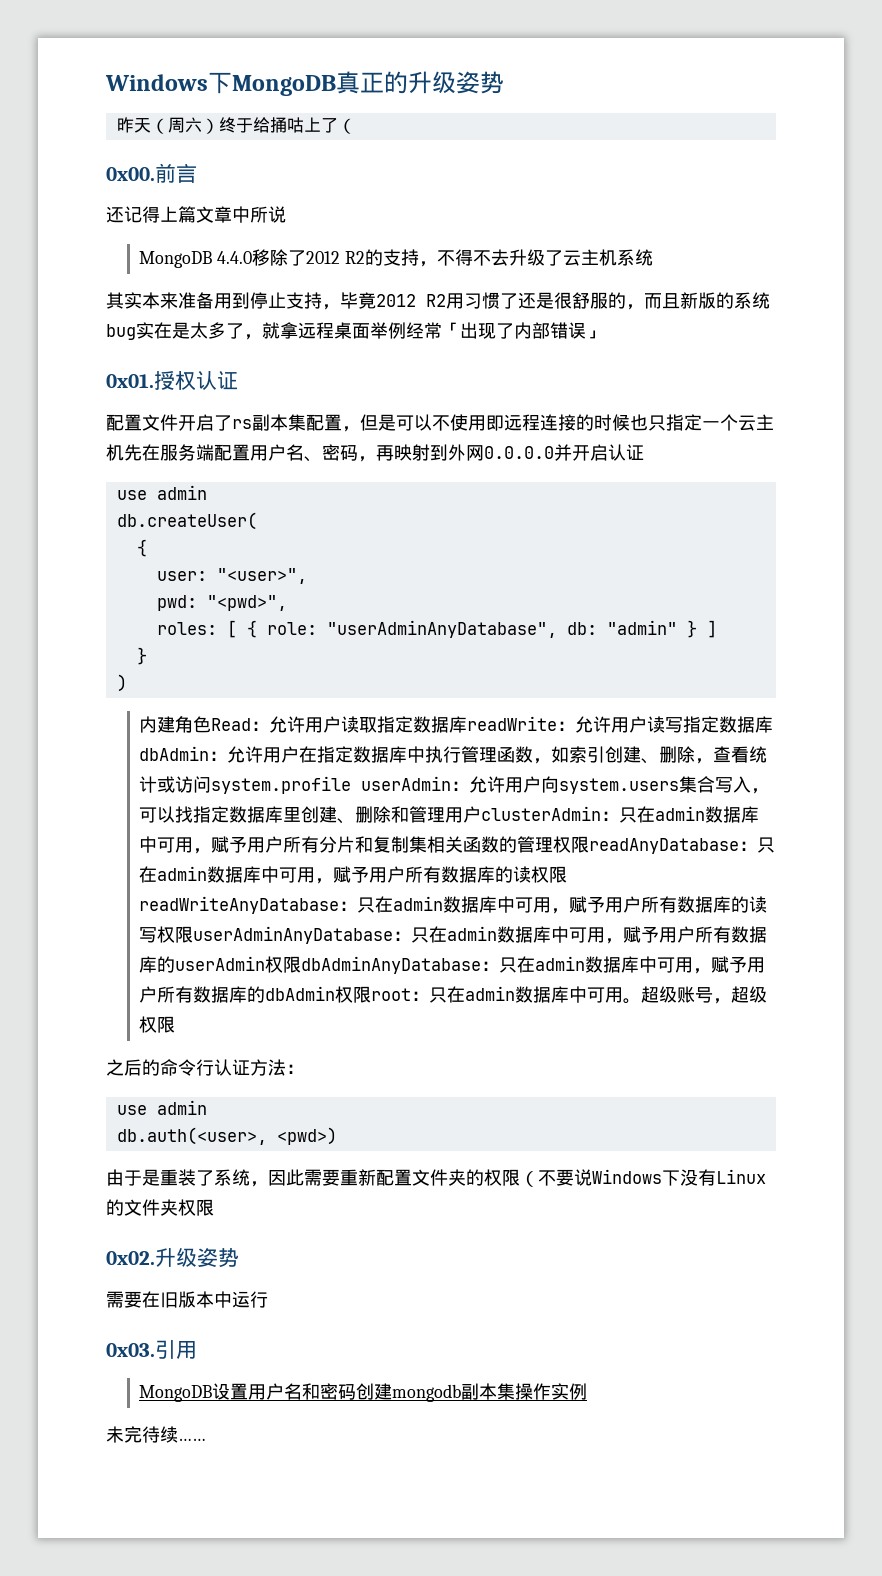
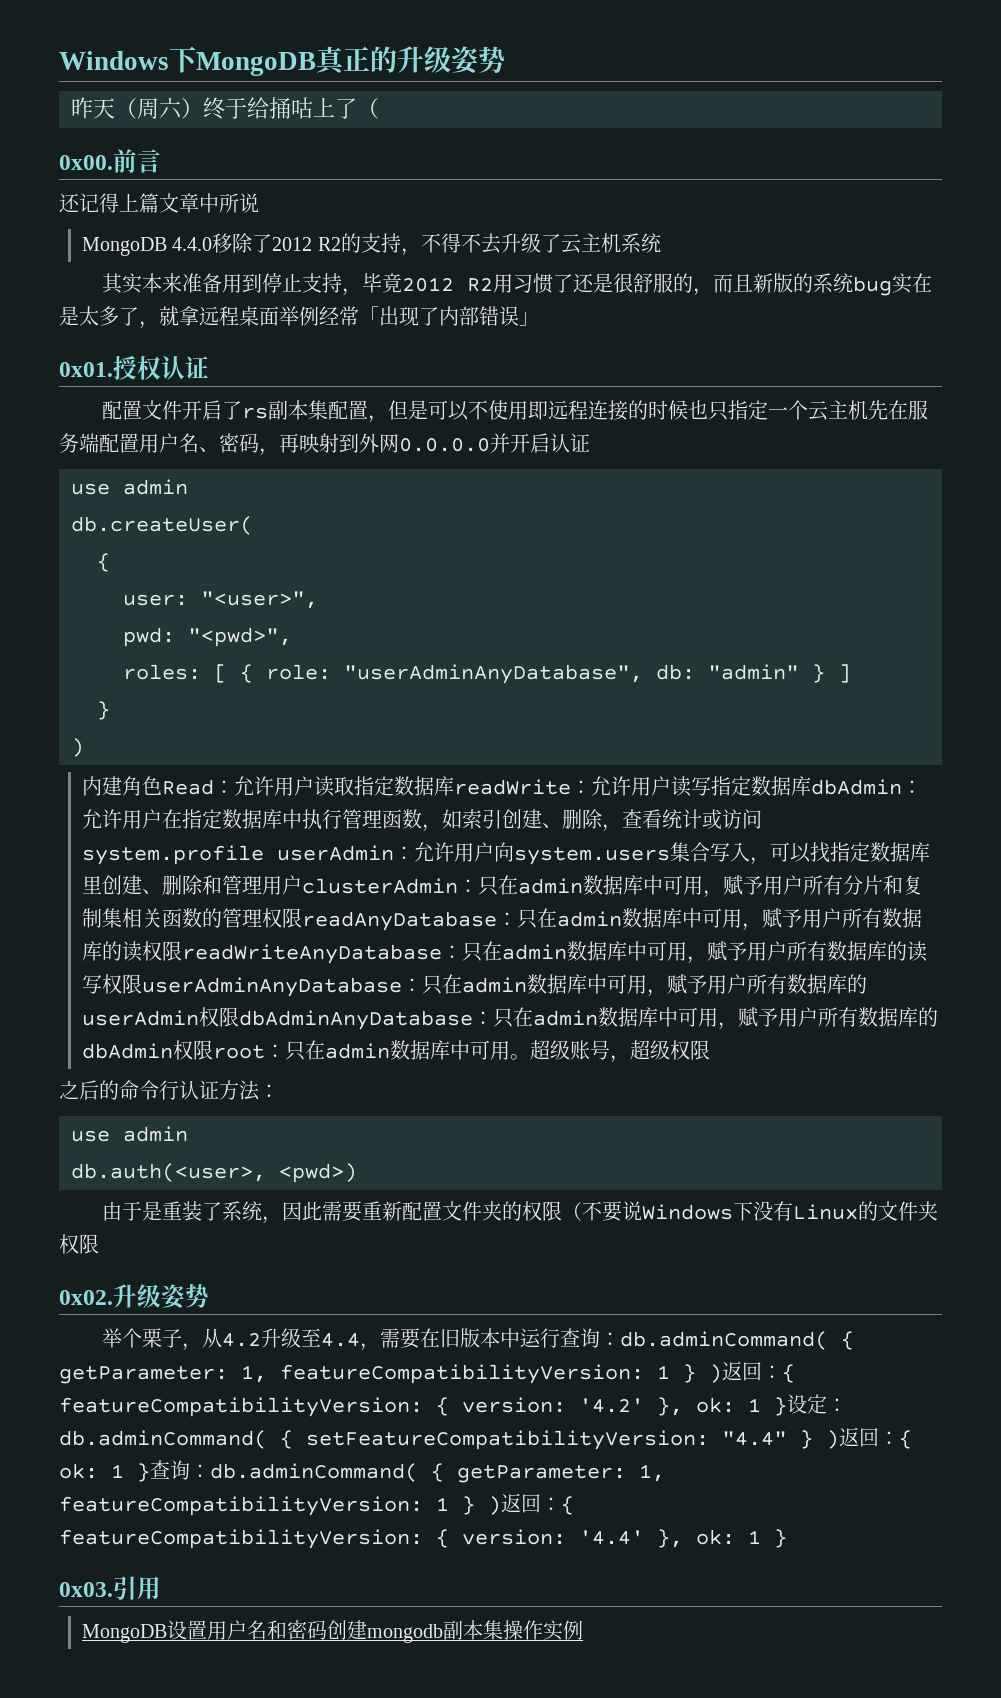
(239, 1258) none -> [102,1328,381,1351] 举个栗子，从4.2升级至4.4，
(268, 1299) none -> [560,1328,855,1350] [59,1361,795,1384] [59,1394,847,1417] [59,1427,912,1450] [59,1460,665,1483] [59,1493,574,1516] [59,1529,787,1549] 查询：db.adminCommand( { getParameter: 1, featureCompatibilityVersion: 1 } )返回：{ featureCompatibilityVersion: { version: '4.2' }, ok: 1 }设定：db.adminCommand( { setFeatureCompatibilityVersion: "4.4" } )返回：{ ok: 1 }查询：db.adminCommand( { getParameter: 1, featureCompatibilityVersion: 1 } )返回：{ featureCompatibilityVersion: { version: '4.4' }, ok: 1 }
[106,1426,206,1443] // 未完待续…… -> (584, 1630) none

